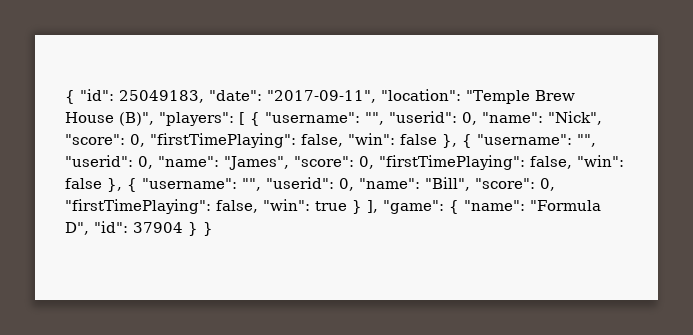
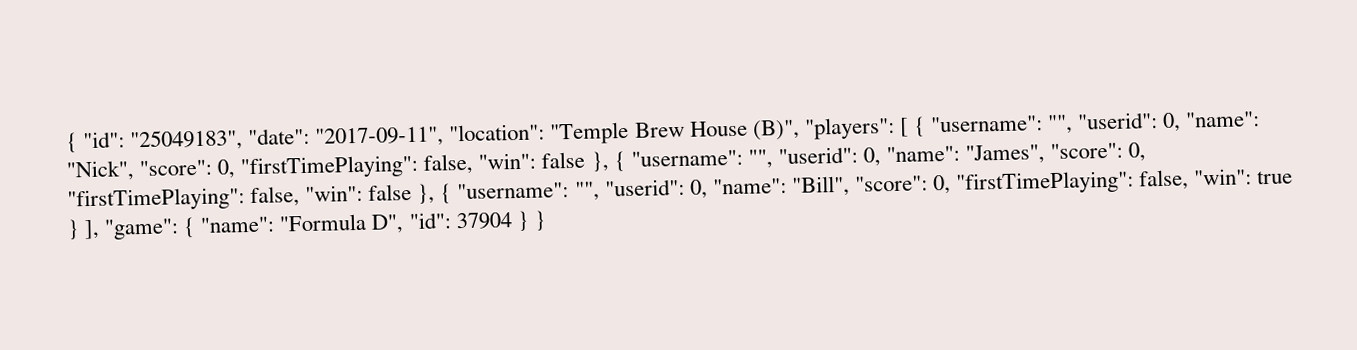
[119,90,204,103] 25049183, -> [130,129,244,152] "25049183",

